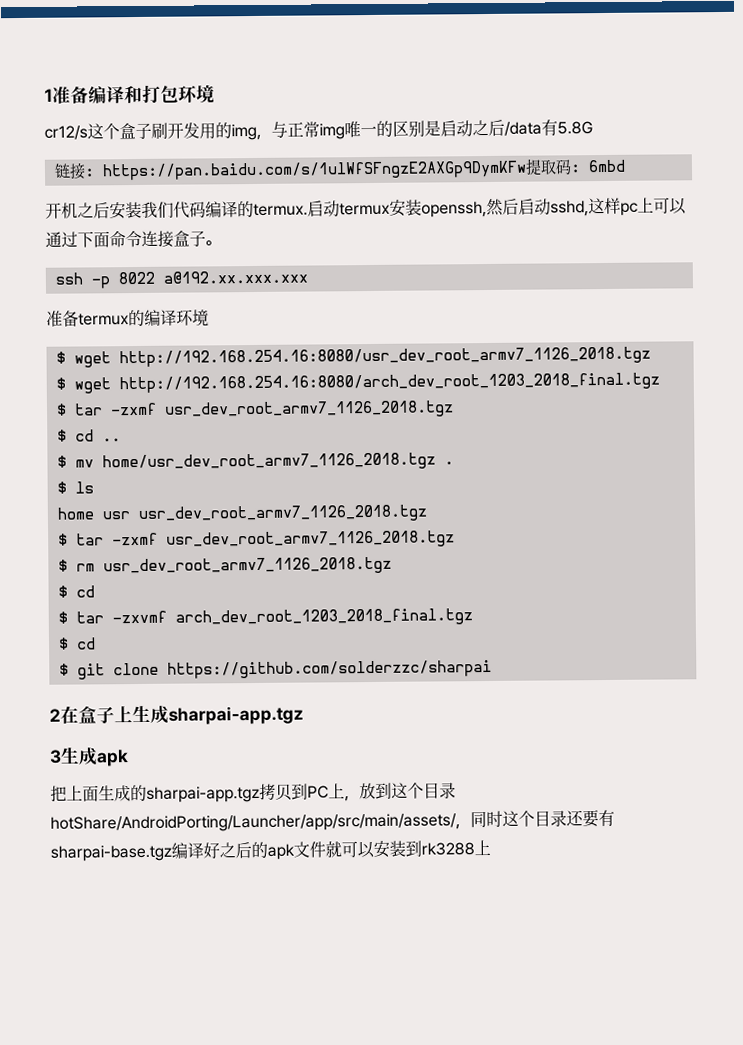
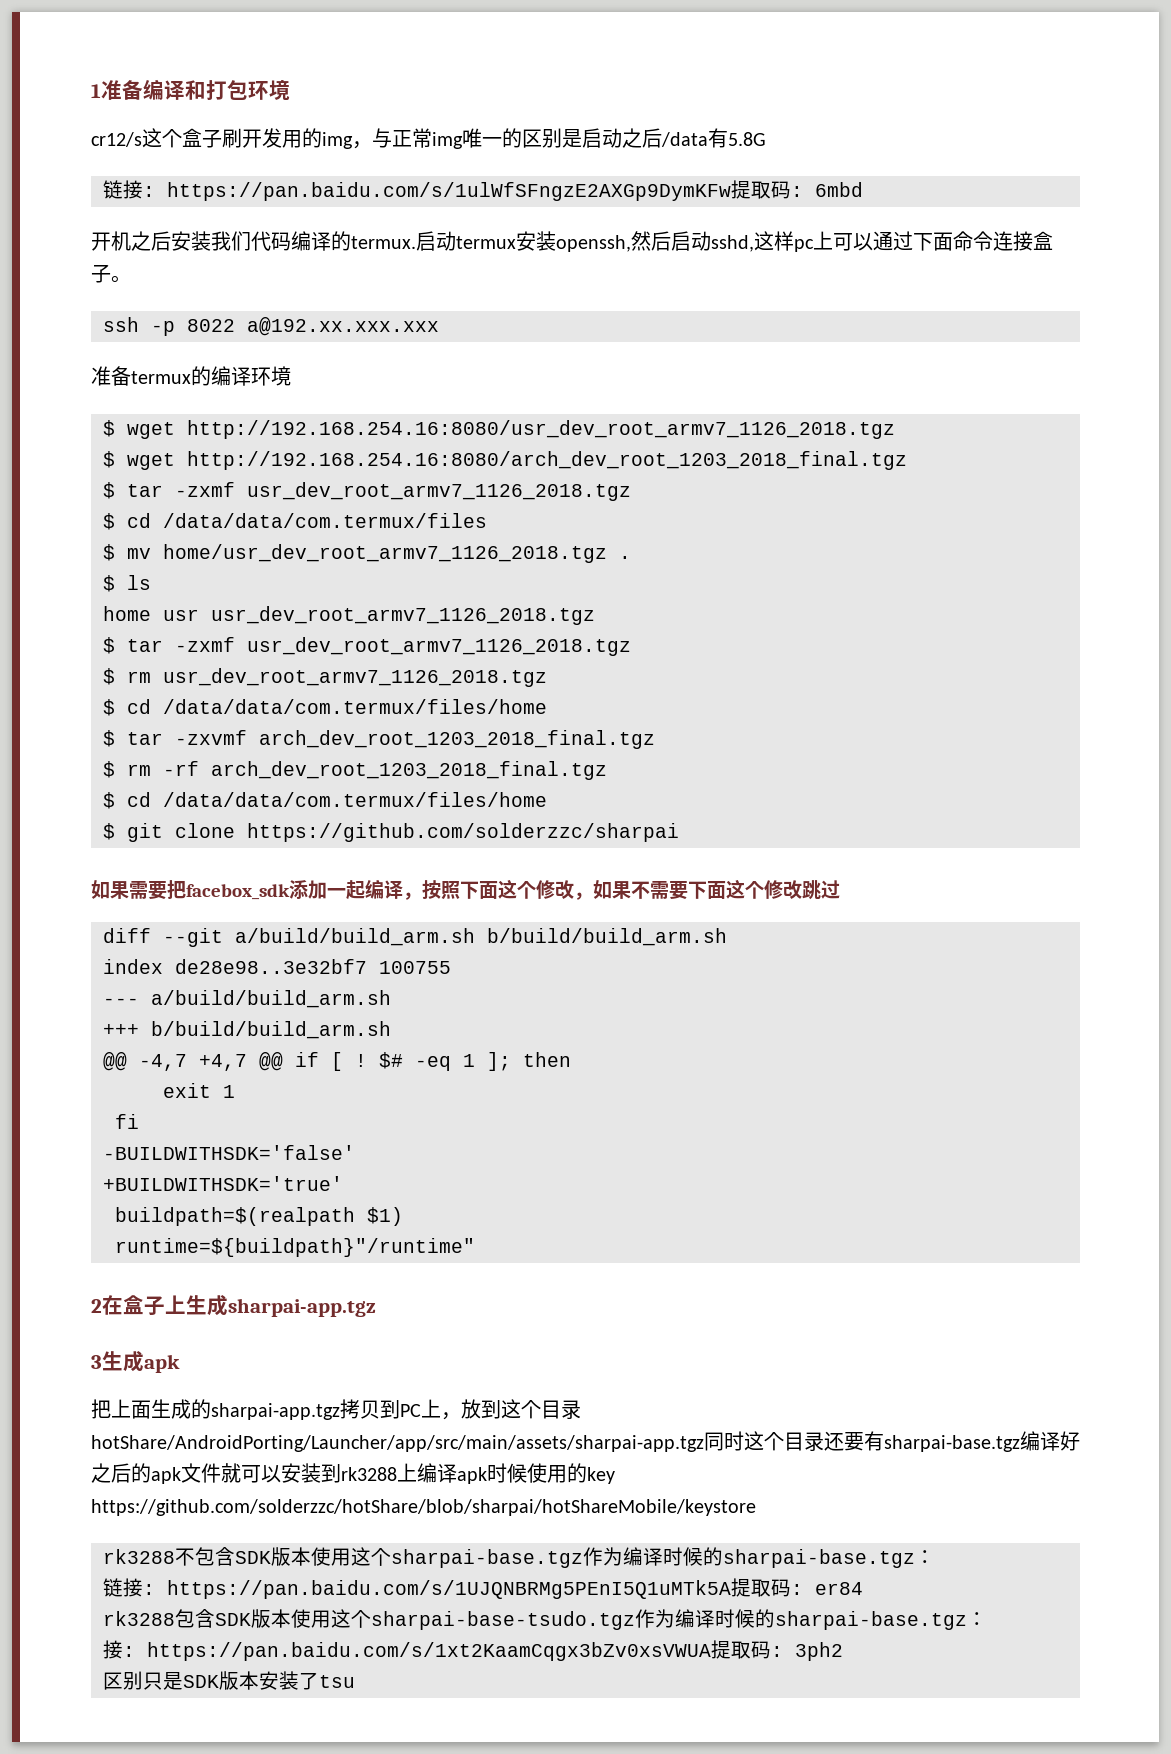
[101,438,121,442] .. -> [163,513,487,528] /data/data/com.termux/files
(95, 591) none -> [163,699,547,714] /data/data/com.termux/files/home
[57,637,96,650] // $ cd -> [103,761,607,780] [103,792,547,809] // $ rm -rf arch_dev_root_1203_2018_final.tgz // $ cd /data/data/com.termux/files/home
(492, 669) none -> [91,879,840,900] [103,928,727,947] [103,959,451,974] [103,990,391,1008] [103,1021,391,1039] [103,1052,571,1071] [163,1083,235,1098] [115,1114,139,1129] [103,1145,355,1160] [103,1176,343,1191] [115,1207,403,1226] [115,1238,475,1257] // 如果需要把facebox_sdk添加一起编译，按照下面这个修改，如果不需要下面这个修改跳过 // diff --git a/build/build_arm.sh b/build/build_arm.sh // index de28e98..3e32bf7 100755 // --- a/build/build_arm.sh // +++ b/build/build_arm.sh // @@ -4,7 +4,7 @@ if [ ! $# -eq 1 ]; then // exit 1 // fi // -BUILDWITHSDK='false' // +BUILDWITHSDK='true' // buildpath=$(realpath $1) // runtime=${buildpath}"/runtime"
[50,813,471,833] hotShare/AndroidPorting/Launcher/app/src/main/assets/， -> [91,1435,704,1452] hotShare/AndroidPorting/Launcher/app/src/main/assets/sharpai-app.tgz
(491, 847) none -> [417,1463,615,1484] [91,1499,756,1516] [103,1547,935,1568] [103,1578,863,1599] [103,1609,987,1630] [103,1640,843,1661] [103,1671,355,1690] 编译apk时候使用的key https://github.com/solderzzc/hotShare/blob/sharpai/hotShareMobile/keystore // rk3288不包含SDK版本使用这个sharpai-base.tgz作为编译时候的sharpai-base.tgz： // 链接: https://pan.baidu.com/s/1UJQNBRMg5PEnI5Q1uMTk5A提取码: er84 // rk3288包含SDK版本使用这个sharpai-base-tsudo.tgz作为编译时候的sharpai-base.tgz： // 接: https://pan.baidu.com/s/1xt2KaamCqgx3bZv0xsVWUA提取码: 3ph2 // 区别只是SDK版本安装了tsu

